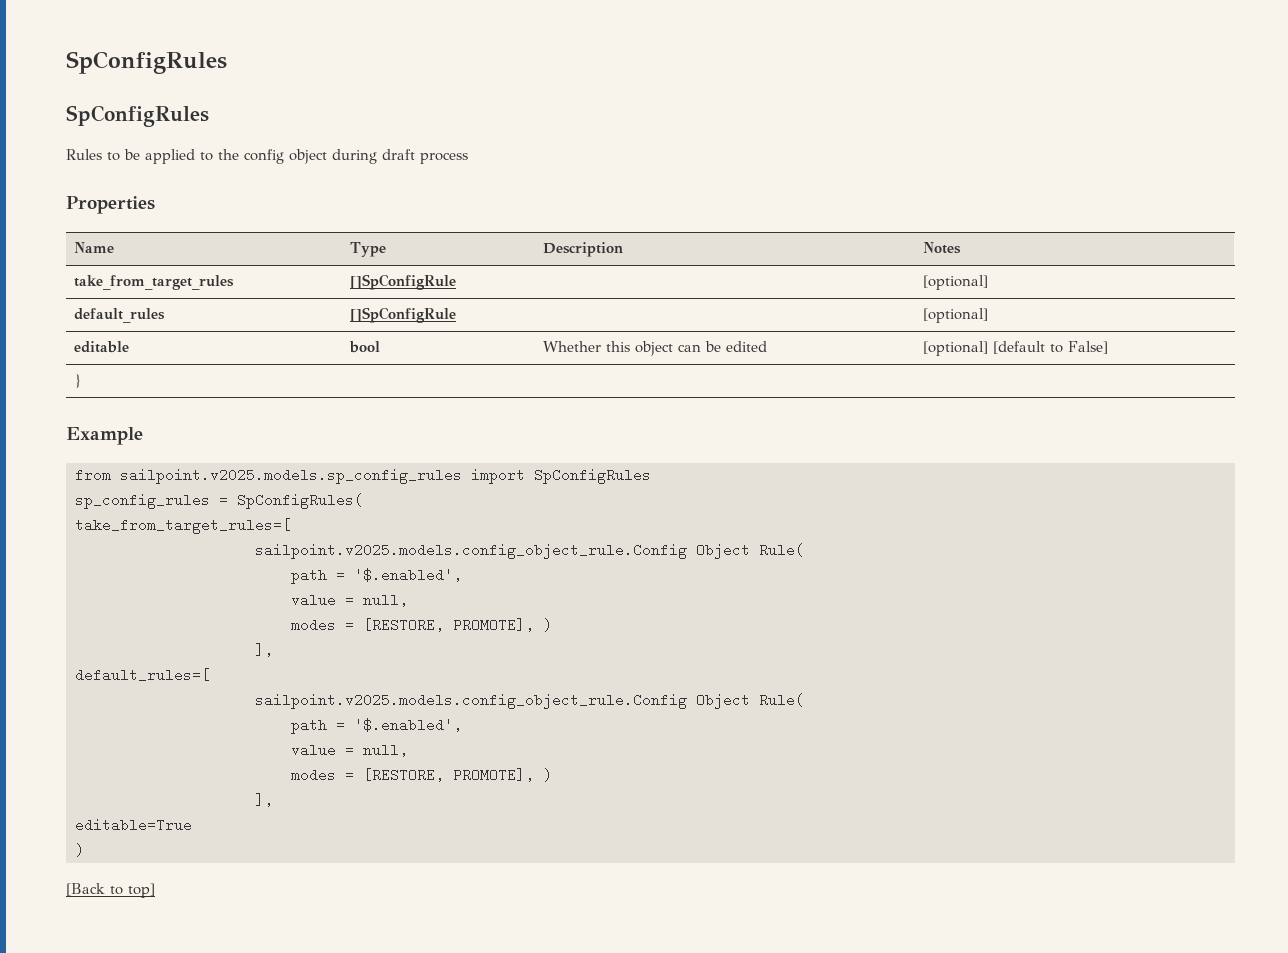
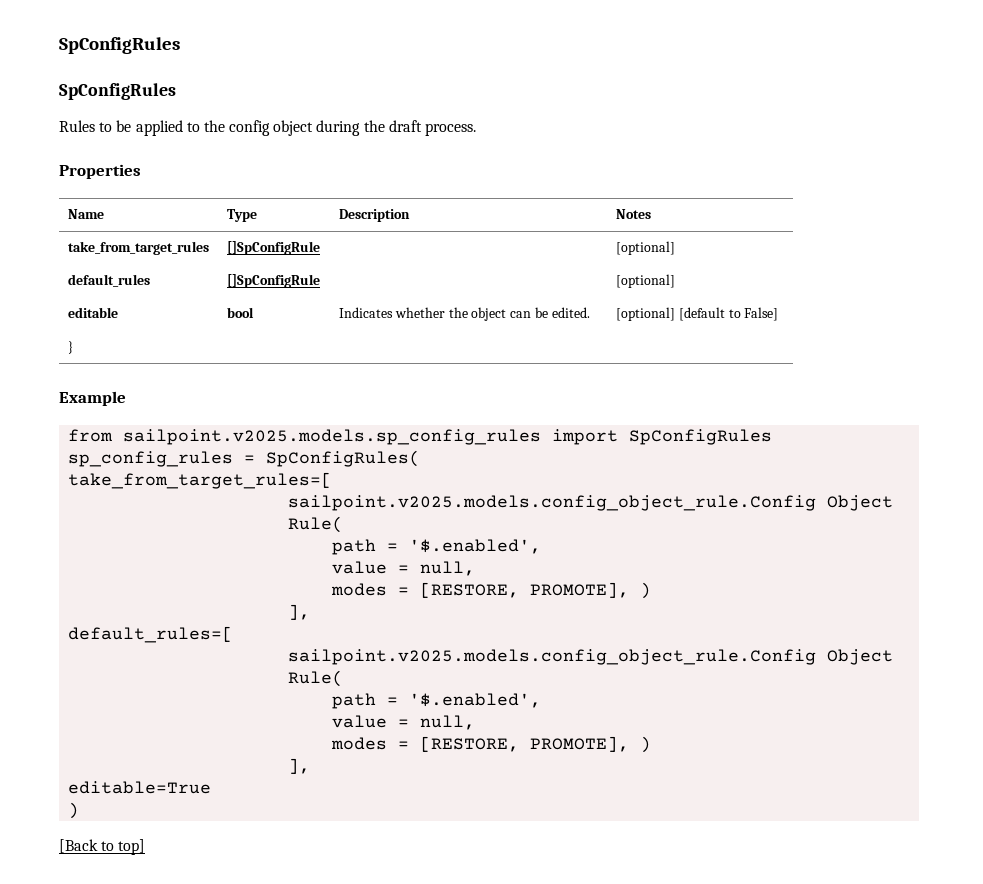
[382,149,468,164] draft process -> [363,120,477,136] the draft process.
[543,341,631,352] Whether this -> [338,307,468,318] Indicates whether the
[726,341,768,352] edited -> [551,307,590,318] edited.

